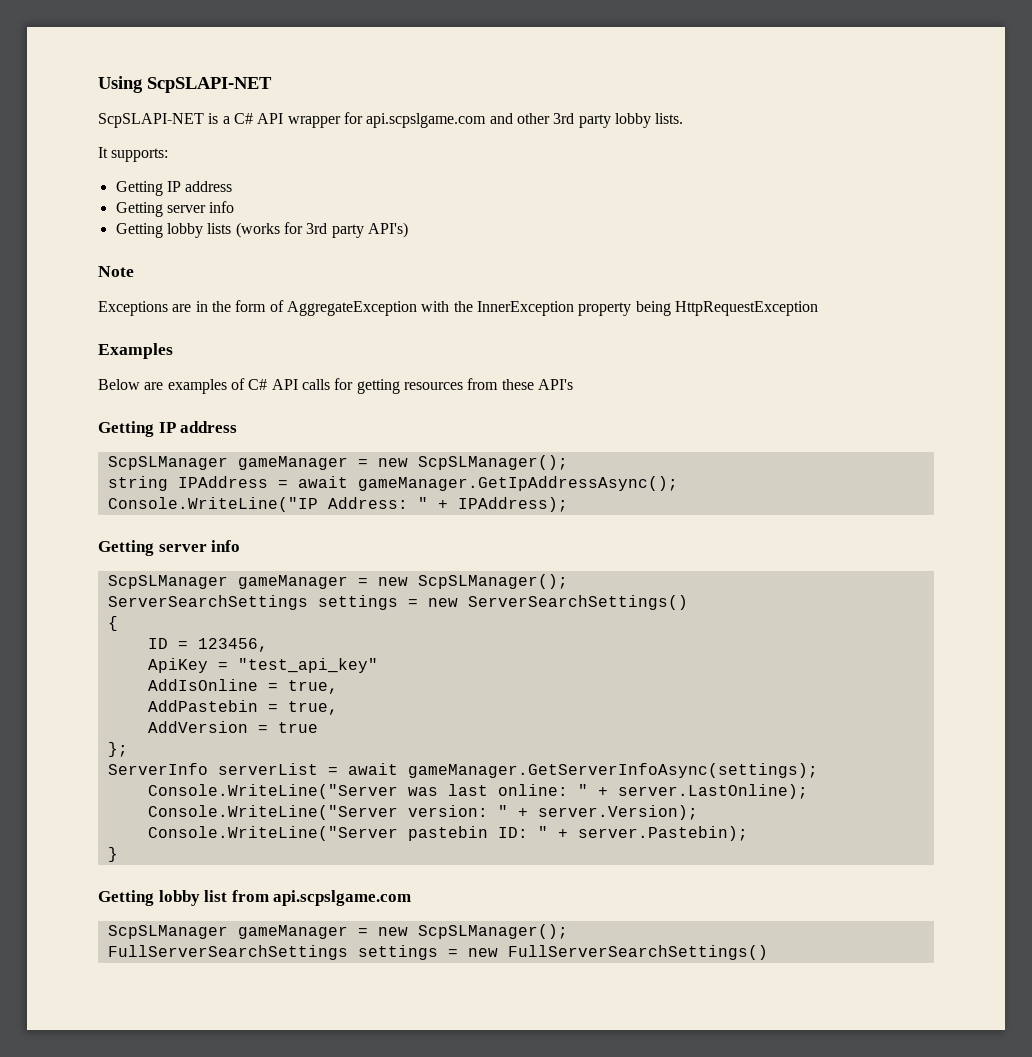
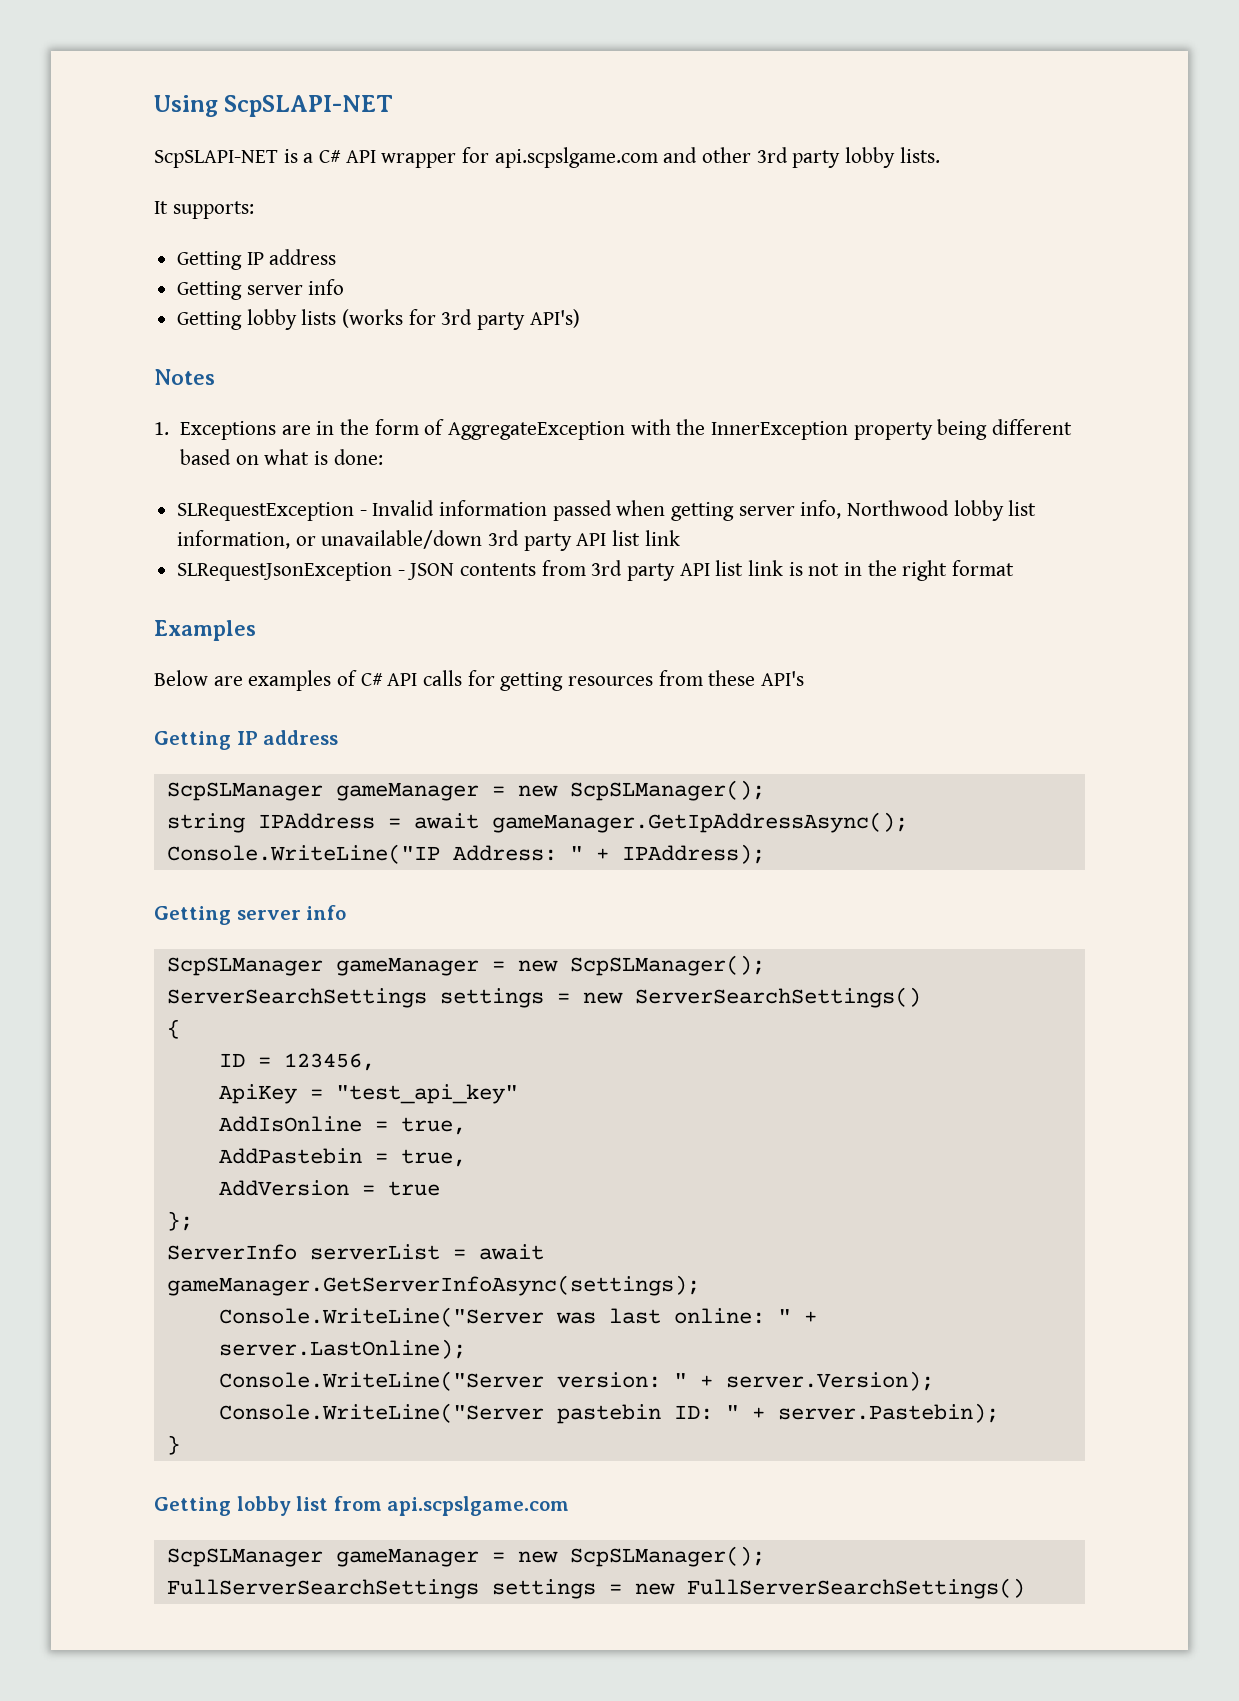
[98,266,134,277] Note // -> [154,369,215,385] [154,422,169,435] Notes // 1.
[674,301,818,316] HttpRequestException -> [992,419,1073,435] [179,449,383,465] [177,500,1037,521] [177,530,680,551] [177,560,1015,581] different based on what is done: // SLRequestException - Invalid information passed when getting server info, Northwood lobby list information, or unavailable/down 3rd party API list link // SLRequestJsonException - JSON contents from 3rd party API list link is not in the right format

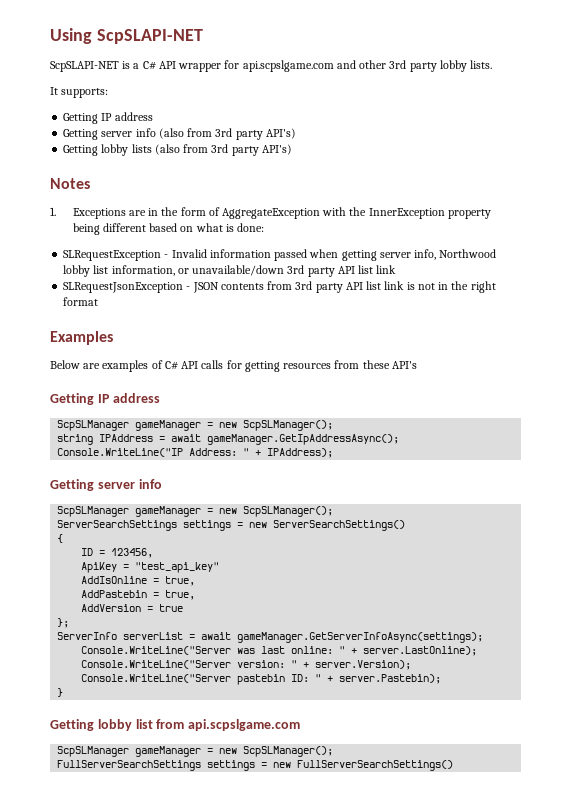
(345, 287) none -> [158,128,296,140] (also from 3rd party API's)
[342,309,436,328] (works for -> [154,144,209,155] (also from

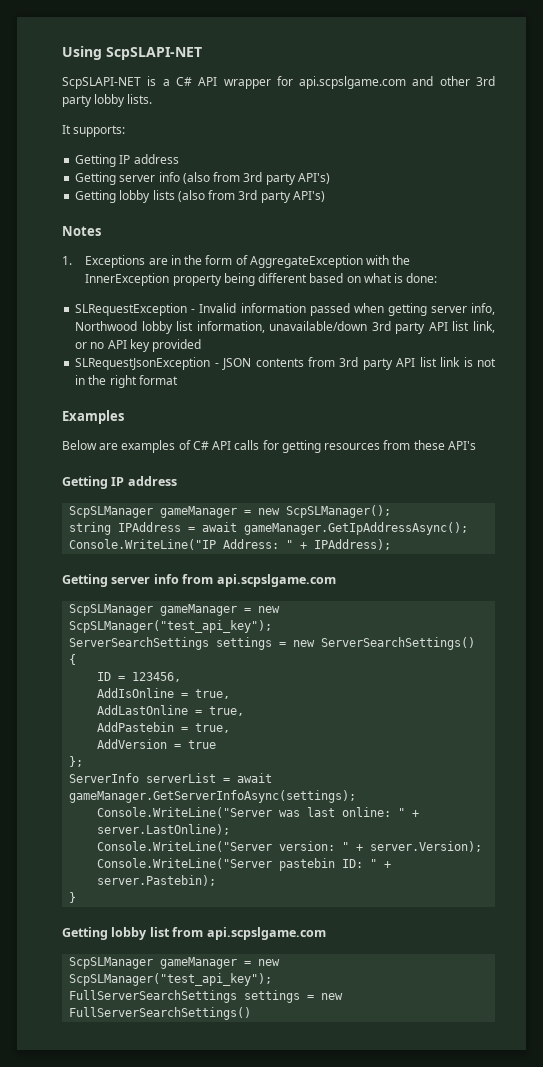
[177,268,189,274] or -> (265, 327) none
[376,265,397,274] link -> [473,321,496,333] [75,339,202,352] link, or no API key provided
[57,506,334,517] // ScpSLManager gameManager = new ScpSLManager(); -> [182,574,336,587] [69,604,281,616] [69,620,273,633] from api.scpslgame.com // ScpSLManager gameManager = new ScpSLManager("test_api_key");
[81,562,220,573] [81,576,148,584] ApiKey = "test_api_key" // AddIsOnline -> [97,688,231,699] [97,705,189,715] AddIsOnline = true, // AddLastOnline
[243,746,334,757] ScpSLManager(); -> [69,973,273,986] ScpSLManager("test_api_key");

